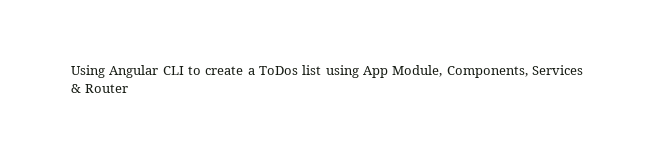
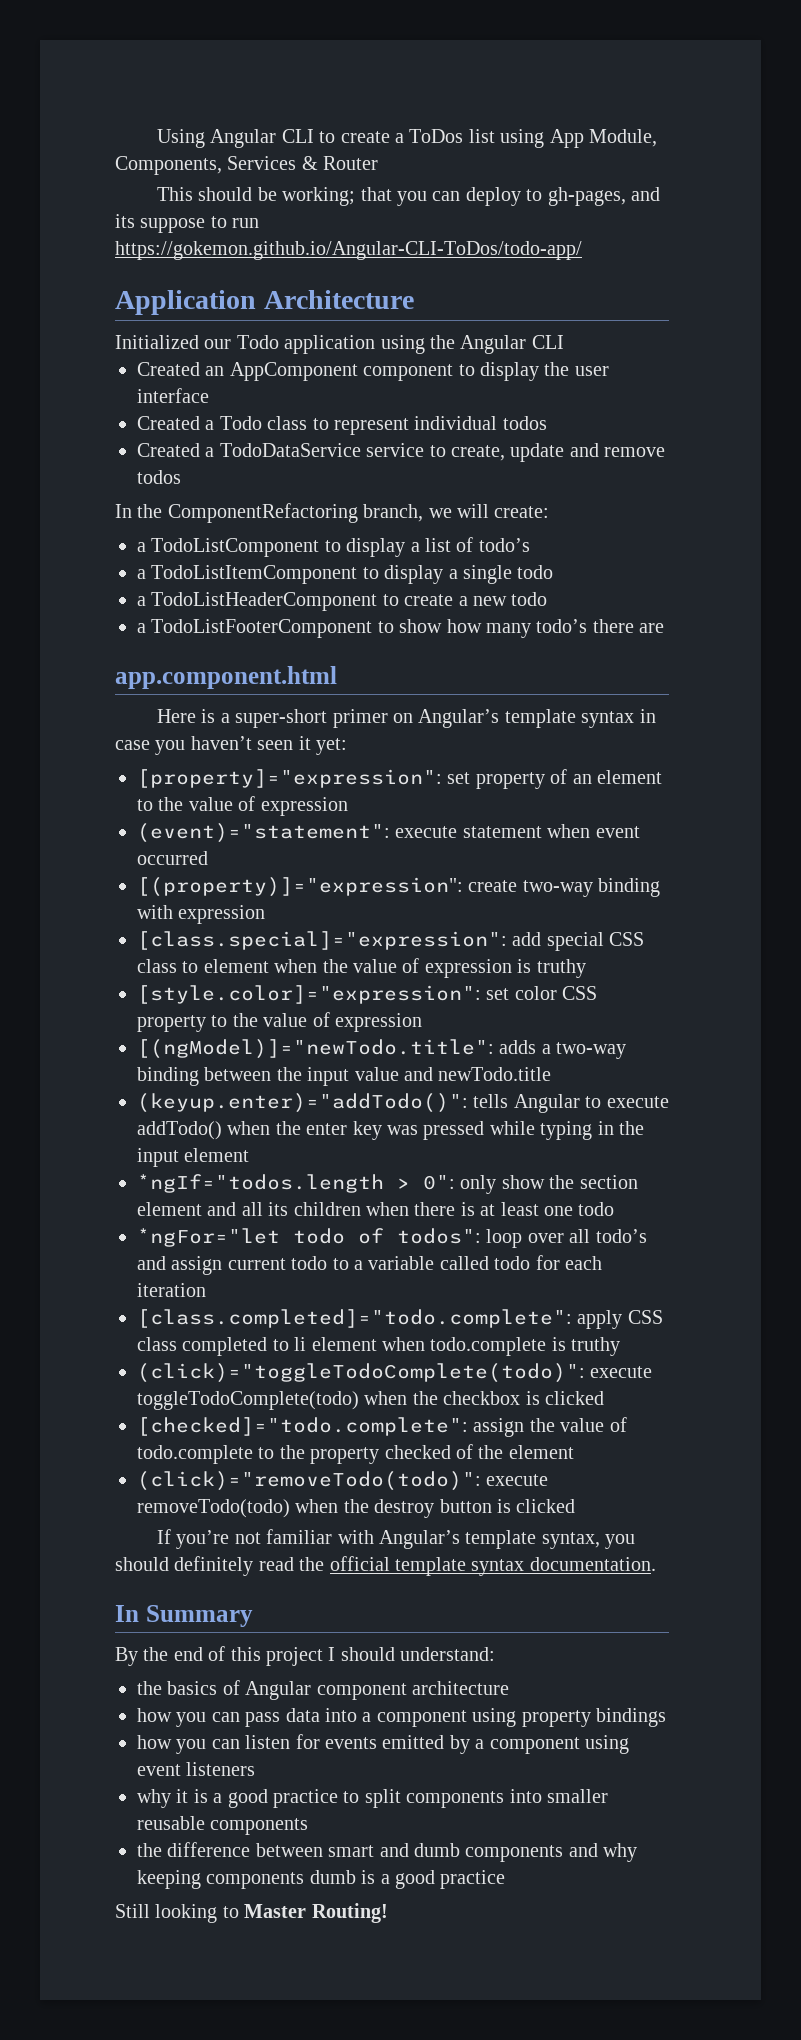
(128, 88) none -> [157,187,661,206] [115,214,260,233] [115,241,582,260] [115,290,414,315] [115,335,564,354] [137,362,609,381] [137,388,209,403] [137,416,547,435] [137,443,666,462] [137,470,181,484] [115,503,550,523] [137,537,530,557] [137,565,554,584] [137,592,548,611] [137,619,665,638] [115,666,337,689] [157,709,656,728] [115,736,347,755] [137,769,662,789] [137,796,348,816] [137,823,640,843] [137,851,208,865] [137,877,661,897] [137,905,266,924] [137,931,645,951] [137,958,586,978] [137,985,598,1004] [137,1012,422,1032] [137,1039,627,1059] [137,1067,552,1086] [137,1093,669,1113] [137,1121,644,1140] [137,1148,250,1167] [137,1174,638,1194] [137,1202,615,1216] [137,1228,647,1248] [137,1255,602,1275] [137,1283,206,1297] [137,1309,663,1329] [137,1337,621,1356] [137,1363,653,1383] [137,1391,604,1410] [137,1417,627,1437] [137,1444,574,1464] [137,1471,549,1491] [137,1499,576,1518] [157,1529,636,1549] [115,1556,656,1576] [115,1605,253,1627] [115,1646,496,1666] [137,1680,509,1700] [137,1708,666,1727] [137,1734,629,1754] [137,1762,256,1776] [137,1789,608,1808] [137,1816,309,1835] [137,1842,638,1862] [137,1870,506,1889] [115,1903,388,1923] // This should be working; that you can deploy to gh-pages, and its suppose to run https://gokemon.github.io/Angular-CLI-ToDos/todo-app/ // Application Architecture // Initialized our Todo application using the Angular CLI // Created an AppComponent component to display the user interface // Created a Todo class to represent individual todos // Created a TodoDataService service to create, update and remove todos // In the ComponentRefactoring branch, we will create: // a TodoListComponent to display a list of todo’s // a TodoListItemComponent to display a single todo // a TodoListHeaderComponent to create a new todo // a TodoListFooterComponent to show how many todo’s there are // app.component.html // Here is a super-short primer on Angular’s template syntax in case you haven’t seen it yet: // [property]="expression": set property of an element to the value of expression // (event)="statement": execute statement when event occurred // [(property)]="expression": create two-way binding with expression // [class.special]="expression": add special CSS class to element when the value of expression is truthy // [style.color]="expression": set color CSS property to the value of expression // [(ngModel)]="newTodo.title": adds a two-way binding between the input value and newTodo.title // (keyup.enter)="addTodo()": tells Angular to execute addTodo() when the enter key was pressed while typing in the input element // *ngIf="todos.length > 0": only show the section element and all its children when there is at least one todo // *ngFor="let todo of todos": loop over all todo’s and assign current todo to a variable called todo for each iteration // [class.completed]="todo.complete": apply CSS class completed to li element when todo.complete is truthy // (click)="toggleTodoComplete(todo)": execute toggleTodoComplete(todo) when the checkbox is clicked // [checked]="todo.complete": assign the value of todo.complete to the property checked of the element // (click)="removeTodo(todo)": execute removeTodo(todo) when the destroy button is clicked // If you’re not familiar with Angular’s template syntax, you should definitely read the official template syntax documentation. // In Summary // By the end of this project I should understand: // the basics of Angular component architecture // how you can pass data into a component using property bindings // how you can listen for events emitted by a component using event listeners // why it is a good practice to split components into smaller reusable components // the difference between smart and dumb components and why keeping components dumb is a good practice // Still looking to Master Routing!

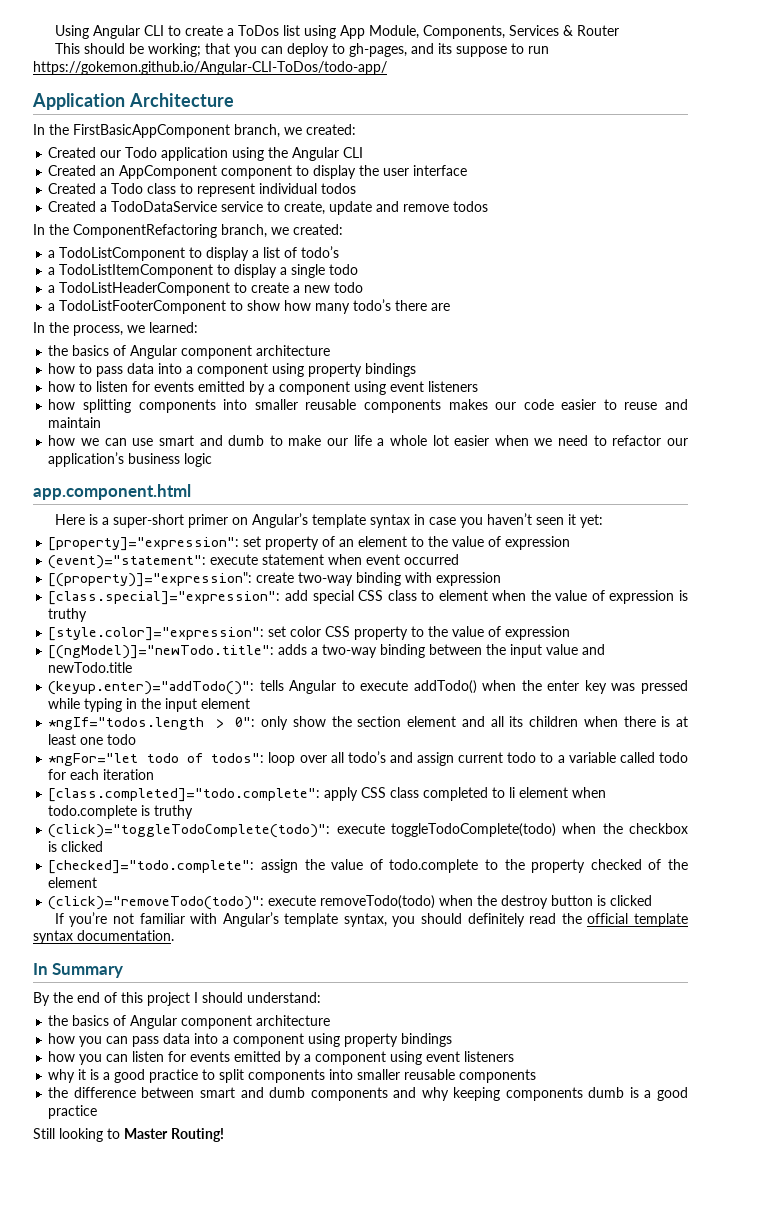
[115,335,199,349] Initialized -> [33,124,356,138] [48,147,97,158] In the FirstBasicAppComponent branch, we created: // Created
[457,504,550,518] will create: -> [293,224,343,235] created:
(665, 628) none -> [33,322,198,336] [48,345,331,359] [48,363,417,377] [48,381,479,395] [48,399,689,413] [48,417,102,428] [48,435,688,446] [48,452,213,467] // In the process, we learned: // the basics of Angular component architecture // how to pass data into a component using property bindings // how to listen for events emitted by a component using event listeners // how splitting components into smaller reusable components makes our code easier to reuse and maintain // how we can use smart and dumb to make our life a whole lot easier when we need to refactor our application’s business logic

